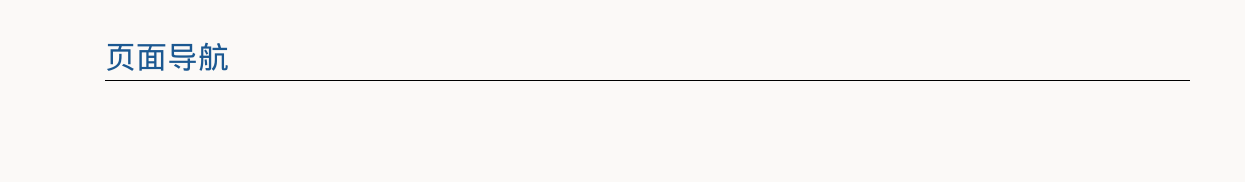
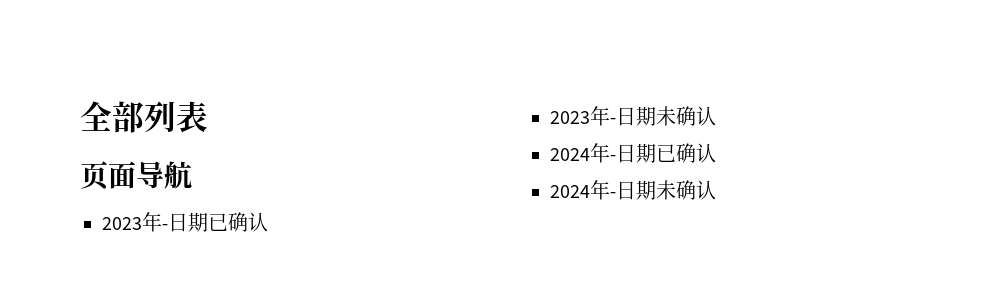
(105, 57) none -> [80,101,208,133] 全部列表 //
(229, 56) none -> [102,212,268,232] [550,106,716,126] [550,143,716,163] [550,180,716,200] // 2023年-日期已确认 // 2023年-日期未确认 // 2024年-日期已确认 // 2024年-日期未确认

